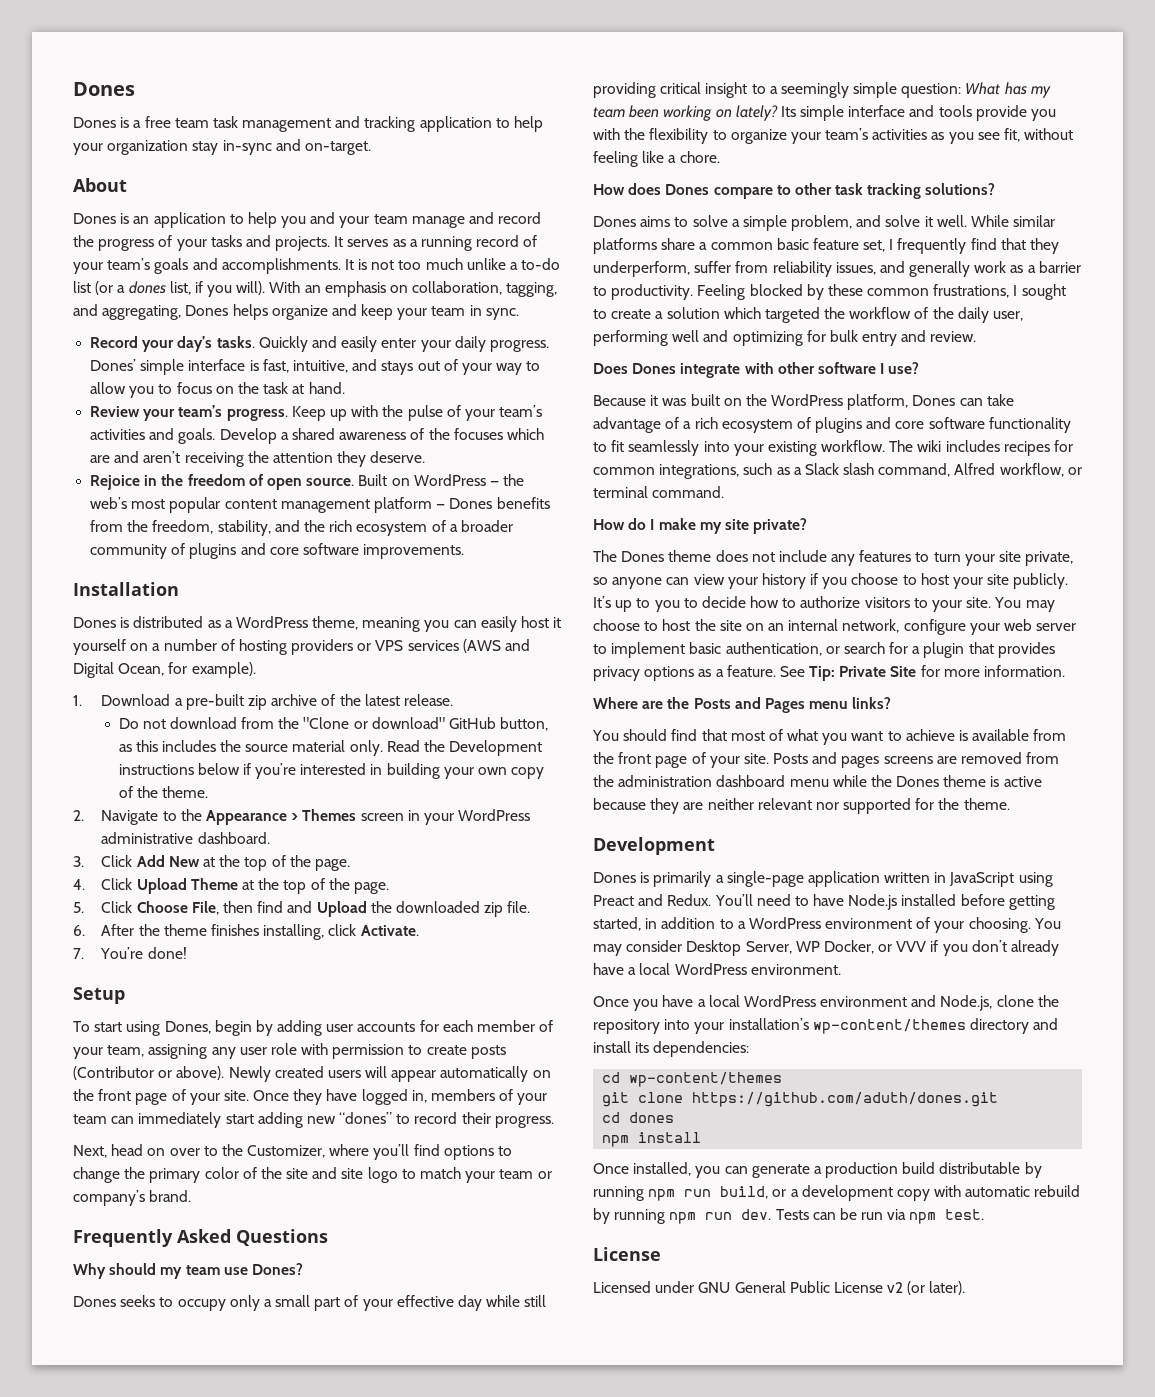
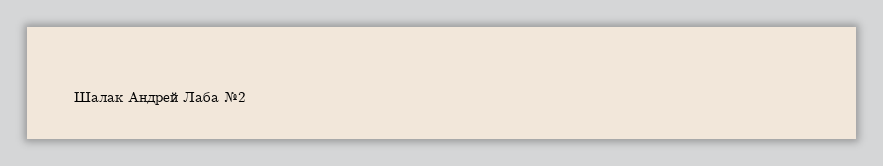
[73,82,135,96] [73,116,544,132] [73,139,371,155] [73,178,127,192] [73,212,542,228] [73,235,538,251] [73,258,561,274] [73,281,558,297] [73,304,519,320] [90,336,549,352] [90,359,541,375] [90,382,345,398] [90,405,543,421] [90,428,544,444] [90,451,426,467] [90,474,525,490] [90,497,550,513] [90,520,513,536] [90,543,465,559] [73,582,179,596] [73,616,562,632] [73,639,531,655] [73,662,256,678] [73,694,453,710] [118,717,549,731] [118,740,543,756] [118,763,545,779] [118,786,208,798] [73,809,531,825] [101,832,270,844] [73,855,350,871] [73,878,389,894] [73,901,531,917] [73,924,419,940] [73,947,187,959] [73,987,125,1004] [73,1020,554,1036] [73,1043,506,1059] [73,1066,551,1082] [73,1089,548,1105] [73,1112,554,1128] [73,1144,513,1160] [73,1167,552,1183] [73,1190,192,1206] [73,1229,328,1247] [73,1263,303,1279] [73,1295,547,1311] [593,82,1051,98] [593,105,1057,121] [593,128,1074,144] [593,151,720,167] [593,183,996,199] [593,215,1056,231] [593,238,1060,254] [593,261,1081,277] [593,284,1066,300] [593,307,1024,323] [593,330,977,346] [593,362,920,378] [593,394,1014,410] [593,417,1071,433] [593,440,1074,456] [593,463,1082,479] [593,486,725,498] [593,518,808,534] [593,550,1074,566] [593,573,1069,589] [593,596,1055,612] [593,619,1077,635] [593,642,1055,658] [593,665,1066,681] [593,697,892,713] [592,729,1067,745] [593,752,1060,768] [593,775,1042,787] [593,798,1010,814] [593,837,715,855] [593,871,1053,887] [593,894,1055,910] [593,917,1061,933] [593,940,1060,956] [593,963,841,975] [593,995,1059,1011] [593,1018,1059,1034] [593,1041,750,1057] [602,1072,783,1087] [602,1092,999,1107] [602,1112,675,1123] [602,1132,702,1147] [593,1162,1042,1178] [593,1185,1081,1201] [593,1208,985,1224] [593,1247,661,1261] [593,1281,966,1295] Dones // Dones is a free team task management and tracking application to help your organization stay in-sync and on-target. // About // Dones is an application to help you and your team manage and record the progress of your tasks and projects. It serves as a running record of your team’s goals and accomplishments. It is not too much unlike a to-do list (or a dones list, if you will). With an emphasis on collaboration, tagging, and aggregating, Dones helps organize and keep your team in sync. // Record your day’s tasks. Quickly and easily enter your daily progress. Dones’ simple interface is fast, intuitive, and stays out of your way to allow you to focus on the task at hand. // Review your team’s progress. Keep up with the pulse of your team’s activities and goals. Develop a shared awareness of the focuses which are and aren’t receiving the attention they deserve. // Rejoice in the freedom of open source. Built on WordPress — the web’s most popular content management platform — Dones benefits from the freedom, stability, and the rich ecosystem of a broader community of plugins and core software improvements. // Installation // Dones is distributed as a WordPress theme, meaning you can easily host it yourself on a number of hosting providers or VPS services (AWS and Digital Ocean, for example). // 1. Download a pre-built zip archive of the latest release. // Do not download from the "Clone or download" GitHub button, as this includes the source material only. Read the Development instructions below if you’re interested in building your own copy of the theme. // 2. Navigate to the Appearance > Themes screen in your WordPress administrative dashboard. // 3. Click Add New at the top of the page. // 4. Click Upload Theme at the top of the page. // 5. Click Choose File, then find and Upload the downloaded zip file. // 6. After the theme finishes installing, click Activate. // 7. You’re done! // Setup // To start using Dones, begin by adding user accounts for each member of your team, assigning any user role with permission to create posts (Contributor or above). Newly created users will appear automatically on the front page of your site. Once they have logged in, members of your team can immediately start adding new “dones” to record their progress. // Next, head on over to the Customizer, where you’ll find options to change the primary color of the site and site logo to match your team or company’s brand. // Frequently Asked Questions // Why should my team use Dones? // Dones seeks to occupy only a small part of your effective day while still providing critical insight to a seemingly simple question: What has my team been working on lately? Its simple interface and tools provide you with the flexibility to organize your team’s activities as you see fit, without feeling like a chore. // How does Dones compare to other task tracking solutions? // Dones aims to solve a simple problem, and solve it well. While similar platforms share a common basic feature set, I frequently find that they underperform, suffer from reliability issues, and generally work as a barrier to productivity. Feeling blocked by these common frustrations, I sought to create a solution which targeted the workflow of the daily user, performing well and optimizing for bulk entry and review. // Does Dones integrate with other software I use? // Because it was built on the WordPress platform, Dones can take advantage of a rich ecosystem of plugins and core software functionality to fit seamlessly into your existing workflow. The wiki includes recipes for common integrations, such as a Slack slash command, Alfred workflow, or terminal command. // How do I make my site private? // The Dones theme does not include any features to turn your site private, so anyone can view your history if you choose to host your site publicly. It’s up to you to decide how to authorize visitors to your site. You may choose to host the site on an internal network, configure your web server to implement basic authentication, or search for a plugin that provides privacy options as a feature. See Tip: Private Site for more information. // Where are the Posts and Pages menu links? // You should find that most of what you want to achieve is available from the front page of your site. Posts and pages screens are removed from the administration dashboard menu while the Dones theme is active because they are neither relevant nor supported for the theme. // Development // Dones is primarily a single-page application written in JavaScript using Preact and Redux. You’ll need to have Node.js installed before getting started, in addition to a WordPress environment of your choosing. You may consider Desktop Server, WP Docker, or VVV if you don’t already have a local WordPress environment. // Once you have a local WordPress environment and Node.js, clone the repository into your installation’s wp-content/themes directory and install its dependencies: // cd wp-content/themes // git clone https://github.com/aduth/dones.git // cd dones // npm install // Once installed, you can generate a production build distributable by running npm run build, or a development copy with automatic rebuild by running npm run dev. Tests can be run via npm test. // License // Licensed under GNU General Public License v2 (or later). -> [74,92,246,105] Шалак Андрей Лаба №2

